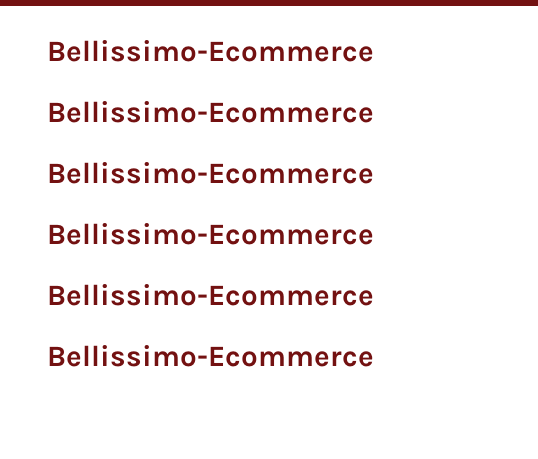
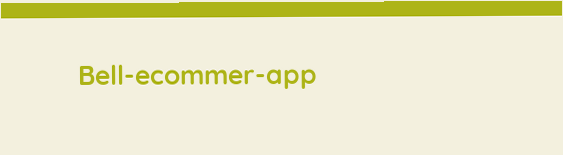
[47,40,374,62] [47,101,374,123] [47,162,374,184] [47,223,374,245] [47,284,374,306] [47,345,374,367] Bellissimo-Ecommerce // Bellissimo-Ecommerce // Bellissimo-Ecommerce // Bellissimo-Ecommerce // Bellissimo-Ecommerce // Bellissimo-Ecommerce -> [77,63,318,90] Bell-ecommer-app

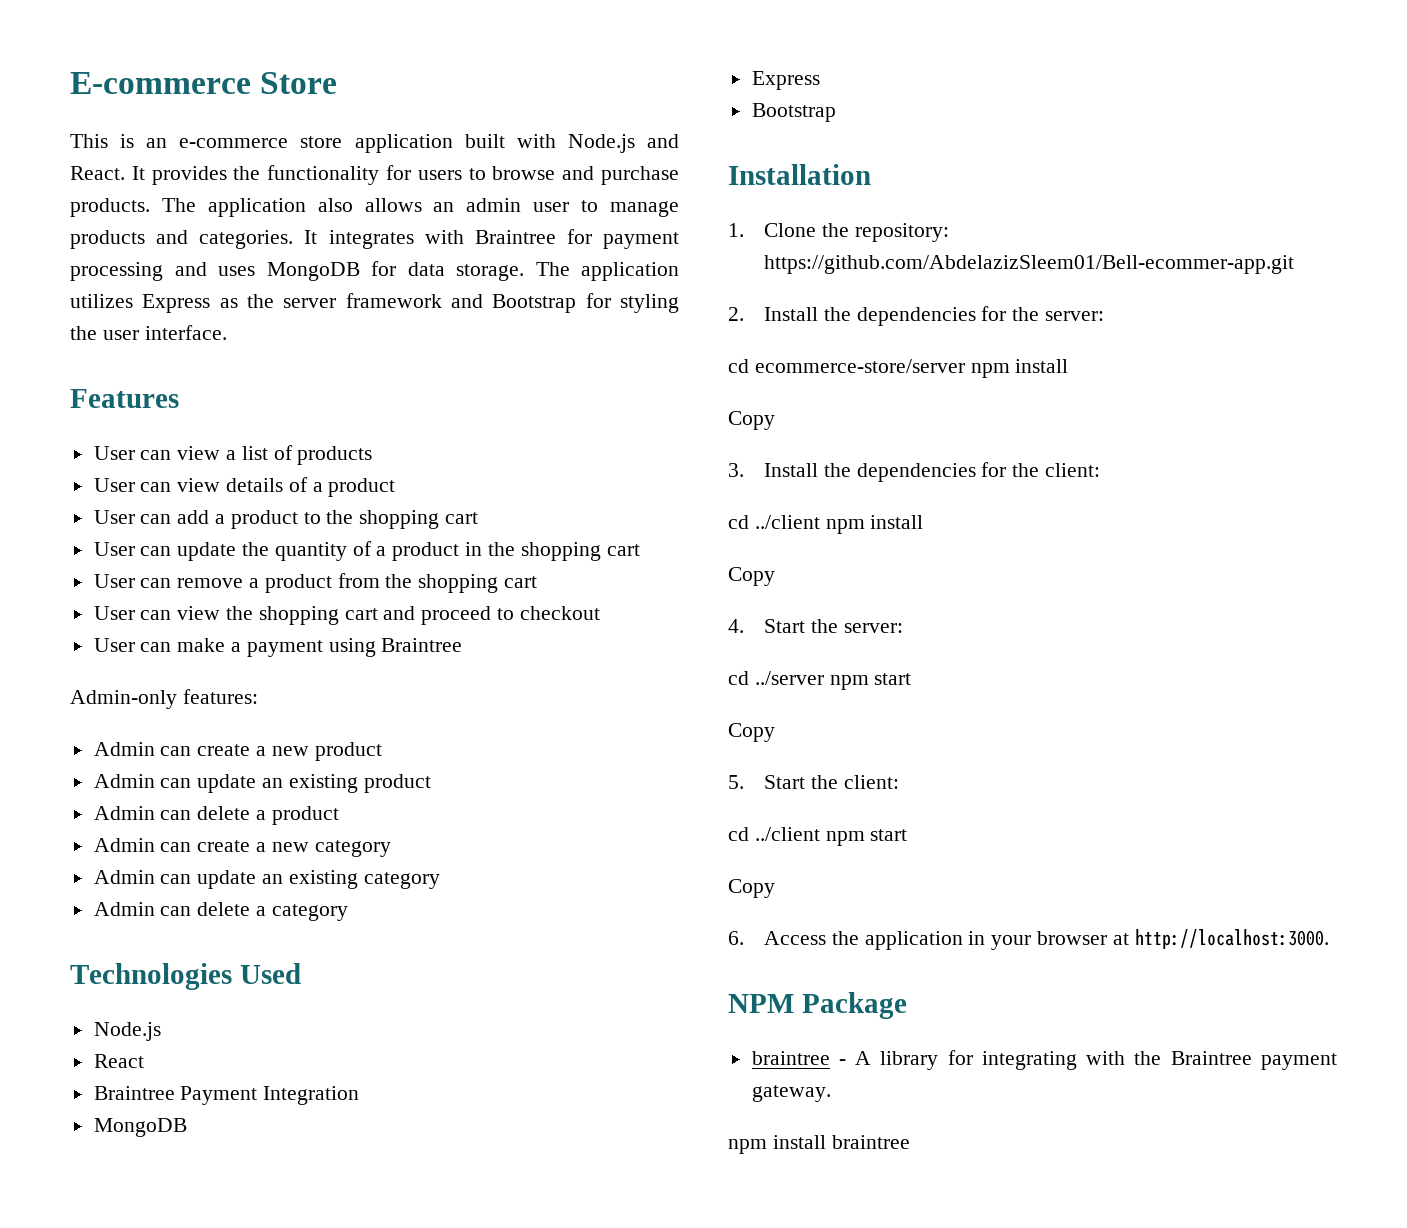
[77,63,318,90] Bell-ecommer-app -> [70,72,338,94] [70,134,679,153] [70,165,679,185] [70,198,680,217] [70,229,679,249] [70,261,679,281] [70,293,679,313] [70,325,227,340] [70,389,179,408] [93,445,373,465] [93,477,396,497] [93,510,479,529] [93,541,640,561] [93,573,538,593] [93,606,600,625] [93,638,463,657] [70,689,258,709] [93,742,382,761] [93,774,431,793] [93,806,339,825] [93,838,391,857] [93,870,440,889] [93,902,348,921] [70,963,301,990] [93,1022,161,1041] [93,1054,144,1068] [93,1086,360,1105] [93,1118,187,1137] [751,71,820,90] [751,103,836,122] [728,164,871,185] [728,223,949,242] [764,255,1295,274] [728,306,1105,326] [728,359,1069,378] [728,411,775,430] [728,462,1101,482] [728,515,924,534] [728,567,775,586] [728,619,903,633] [728,671,912,690] [728,723,775,742] [728,775,899,789] [728,827,908,846] [728,879,775,898] [728,929,1329,950] [728,992,907,1019] [751,1050,1337,1070] [751,1085,831,1102] [728,1135,910,1154] E-commerce Store // This is an e-commerce store application built with Node.js and React. It provides the functionality for users to browse and purchase products. The application also allows an admin user to manage products and categories. It integrates with Braintree for payment processing and uses MongoDB for data storage. The application utilizes Express as the server framework and Bootstrap for styling the user interface. // Features // User can view a list of products // User can view details of a product // User can add a product to the shopping cart // User can update the quantity of a product in the shopping cart // User can remove a product from the shopping cart // User can view the shopping cart and proceed to checkout // User can make a payment using Braintree // Admin-only features: // Admin can create a new product // Admin can update an existing product // Admin can delete a product // Admin can create a new category // Admin can update an existing category // Admin can delete a category // Technologies Used // Node.js // React // Braintree Payment Integration // MongoDB // Express // Bootstrap // Installation // 1. Clone the repository: https://github.com/AbdelazizSleem01/Bell-ecommer-app.git // 2. Install the dependencies for the server: // cd ecommerce-store/server npm install // Copy // 3. Install the dependencies for the client: // cd ../client npm install // Copy // 4. Start the server: // cd ../server npm start // Copy // 5. Start the client: // cd ../client npm start // Copy // 6. Access the application in your browser at http://localhost:3000. // NPM Package // braintree - A library for integrating with the Braintree payment gateway. // npm install braintree

